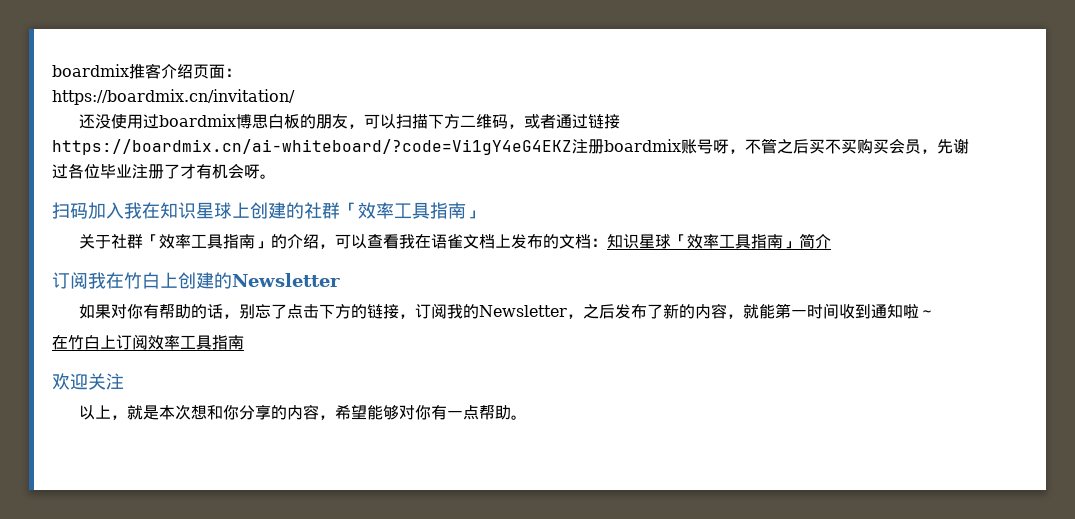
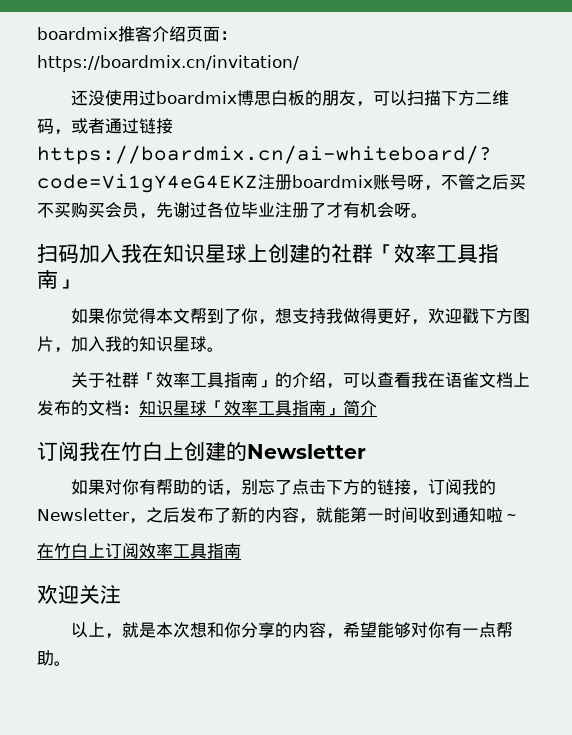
(484, 214) none -> [70,308,530,325] [37,336,224,353] // 如果你觉得本文帮到了你，想支持我做得更好，欢迎戳下方图片，加入我的知识星球。

